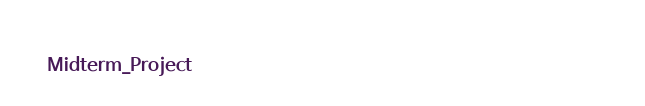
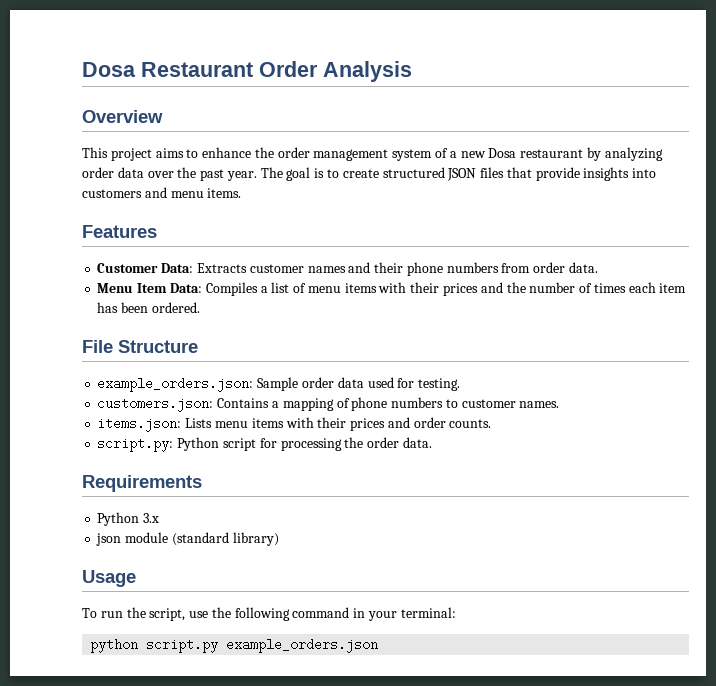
[47,56,192,77] Midterm_Project -> [82,61,412,82] [82,110,163,123] [82,147,663,161] [82,167,657,181] [82,187,242,198] [82,225,157,238] [97,262,598,276] [97,282,687,296] [97,302,200,313] [82,340,198,353] [97,377,461,392] [97,397,560,412] [97,417,492,432] [97,437,432,452] [82,475,202,492] [97,512,160,526] [96,532,279,546] [82,570,136,587] [82,607,456,621] [90,638,379,653] Dosa Restaurant Order Analysis // Overview // This project aims to enhance the order management system of a new Dosa restaurant by analyzing order data over the past year. The goal is to create structured JSON files that provide insights into customers and menu items. // Features // Customer Data: Extracts customer names and their phone numbers from order data. // Menu Item Data: Compiles a list of menu items with their prices and the number of times each item has been ordered. // File Structure // example_orders.json: Sample order data used for testing. // customers.json: Contains a mapping of phone numbers to customer names. // items.json: Lists menu items with their prices and order counts. // script.py: Python script for processing the order data. // Requirements // Python 3.x // json module (standard library) // Usage // To run the script, use the following command in your terminal: // python script.py example_orders.json

